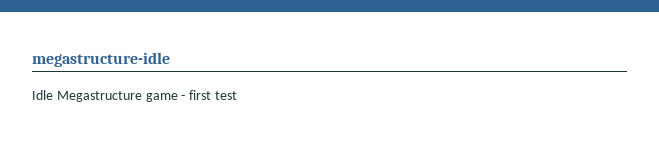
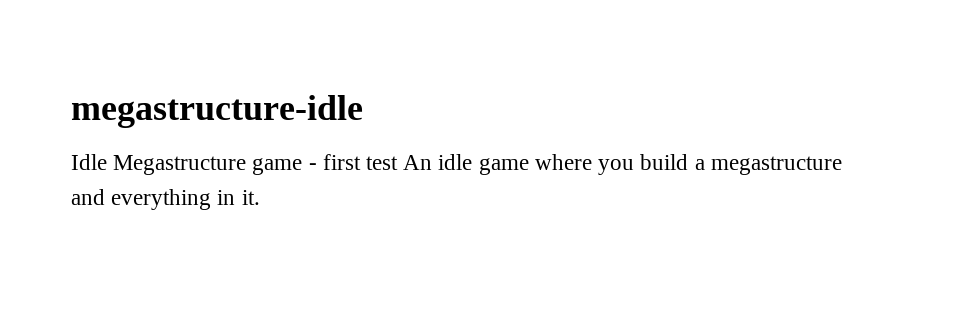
(237, 95) none -> [403,154,842,175] [71,189,260,210] An idle game where you build a megastructure and everything in it.

